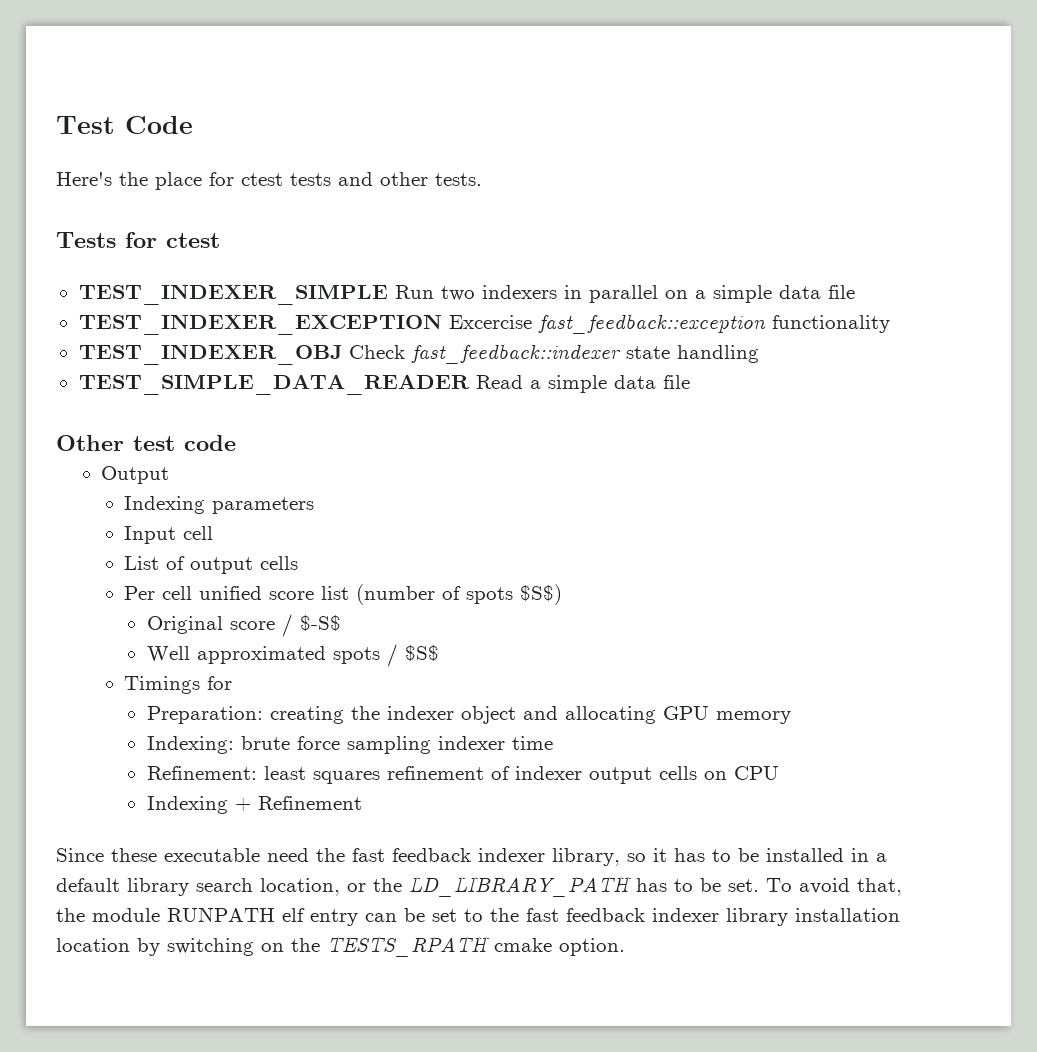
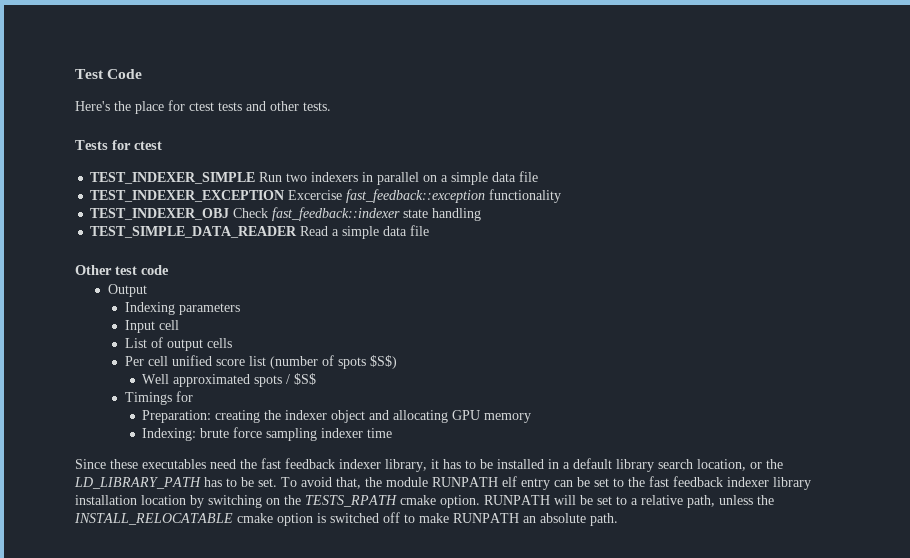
[146,614,341,637] // Original score / $-S$ -> (398, 362) none
[146,766,779,784] [146,796,362,814] // Refinement: least squares refinement of indexer output cells on CPU // Indexing + Refinement -> (393, 433) none
[164,848,260,862] executable -> [142,459,206,469] executables
[627,853,646,862] so -> (427, 465) none
(625, 947) none -> [484,495,774,508] [74,512,618,526] RUNPATH will be set to a relative path, unless the INSTALL_RELOCATABLE cmake option is switched off to make RUNPATH an absolute path.

